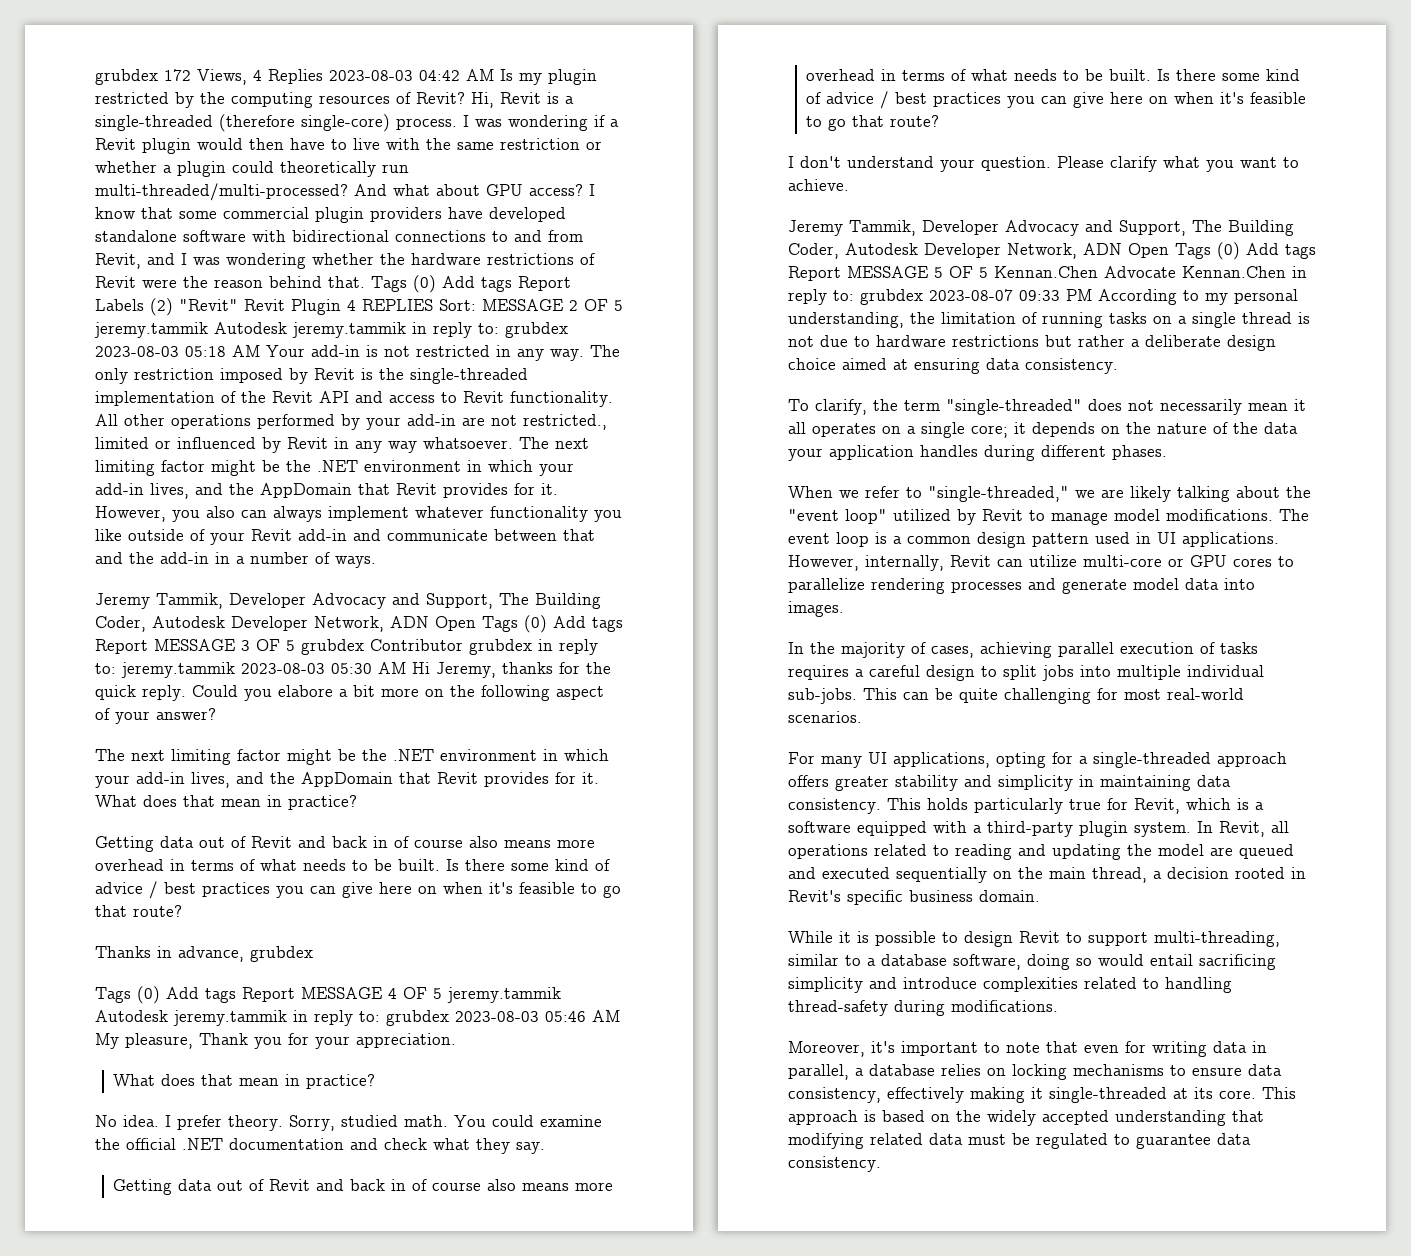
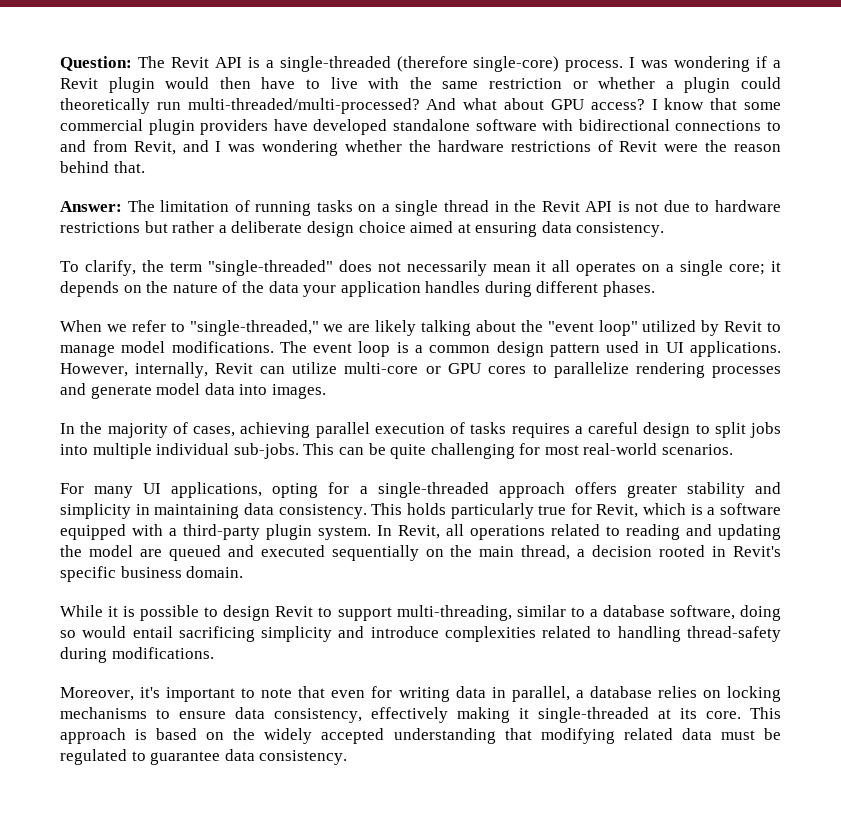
[95,69,597,85] [95,92,541,108] grubdex 172 Views, 4 Replies 2023-08-03 04:42 AM Is my plugin restricted by the computing resources of Revit? Hi, Revit -> [60,56,242,71] Question: The Revit API
[371,275,571,293] [95,298,623,316] [94,322,568,338] [95,345,620,361] [95,368,528,384] [95,391,613,407] [95,414,607,430] [95,437,589,453] [95,460,574,476] [95,483,558,499] [95,506,622,522] [95,529,595,545] [95,552,376,568] [95,593,601,609] [95,615,623,633] [95,639,598,655] [95,662,611,678] [95,685,604,701] [95,708,216,724] [95,749,609,765] [95,772,599,788] [95,795,357,810] [95,836,595,852] [95,859,610,871] [95,881,621,899] [95,905,182,917] [95,946,313,962] [95,986,561,1004] [95,1010,620,1026] [95,1033,456,1049] [113,1074,376,1089] [95,1115,602,1131] [95,1138,545,1154] [113,1179,614,1195] [806,69,1301,81] [806,91,1307,109] [806,115,940,131] [788,156,1299,172] [788,179,849,191] [788,220,1294,236] [788,242,1316,260] [788,266,1307,281] [788,289,1298,305] [788,312,935,328] Tags (0) Add tags Report Labels (2) "Revit" Revit Plugin 4 REPLIES Sort: MESSAGE 2 OF 5 jeremy.tammik Autodesk jeremy.tammik in reply to: grubdex 2023-08-03 05:18 AM Your add-in is not restricted in any way. The only restriction imposed by Revit is the single-threaded implementation of the Revit API and access to Revit functionality. All other operations performed by your add-in are not restricted., limited or influenced by Revit in any way whatsoever. The next limiting factor might be the .NET environment in which your add-in lives, and the AppDomain that Revit provides for it. However, you also can always implement whatever functionality you like outside of your Revit add-in and communicate between that and the add-in in a number of ways. // Jeremy Tammik, Developer Advocacy and Support, The Building Coder, Autodesk Developer Network, ADN Open Tags (0) Add tags Report MESSAGE 3 OF 5 grubdex Contributor grubdex in reply to: jeremy.tammik 2023-08-03 05:30 AM Hi Jeremy, thanks for the quick reply. Could you elabore a bit more on the following aspect of your answer? // The next limiting factor might be the .NET environment in which your add-in lives, and the AppDomain that Revit provides for it. What does that mean in practice? // Getting data out of Revit and back in of course also means more overhead in terms of what needs to be built. Is there some kind of advice / best practices you can give here on when it's feasible to go that route? // Thanks in advance, grubdex // Tags (0) Add tags Report MESSAGE 4 OF 5 jeremy.tammik Autodesk jeremy.tammik in reply to: grubdex 2023-08-03 05:46 AM My pleasure, Thank you for your appreciation. // What does that mean in practice? // No idea. I prefer theory. Sorry, studied math. You could examine the official .NET documentation and check what they say. // Getting data out of Revit and back in of course also means more overhead in terms of what needs to be built. Is there some kind of advice / best practices you can give here on when it's feasible to go that route? // I don't understand your question. Please clarify what you want to achieve. // Jeremy Tammik, Developer Advocacy and Support, The Building Coder, Autodesk Developer Network, ADN Open Tags (0) Add tags Report MESSAGE 5 OF 5 Kennan.Chen Advocate Kennan.Chen in reply to: grubdex 2023-08-07 09:33 PM According to my personal understanding, the -> [60,200,155,212] // Answer: The
(1292, 318) none -> [494,200,613,212] in the Revit API

